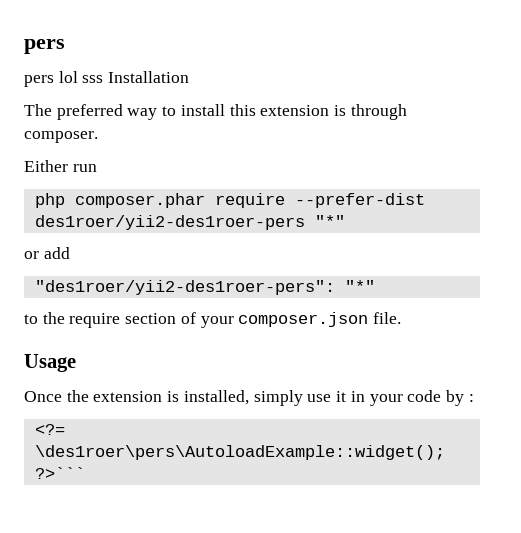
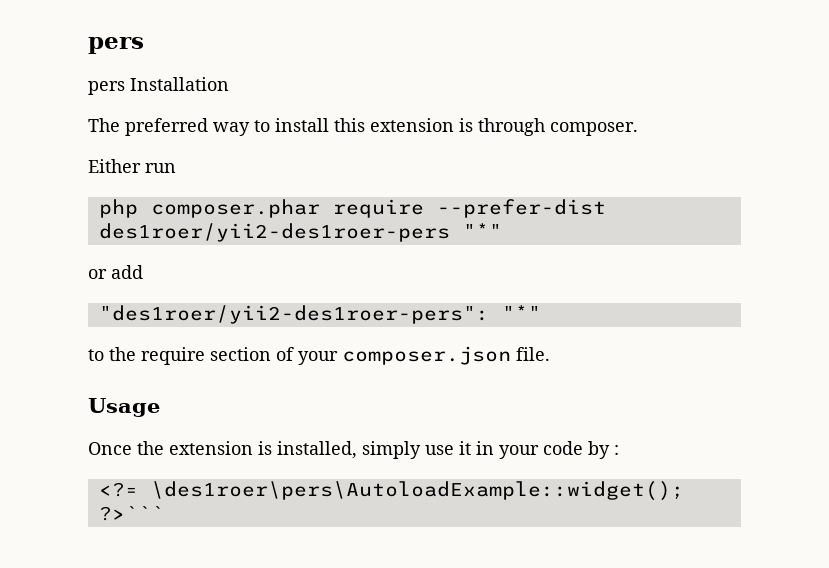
[58,71,104,83] lol sss -> (125, 88) none

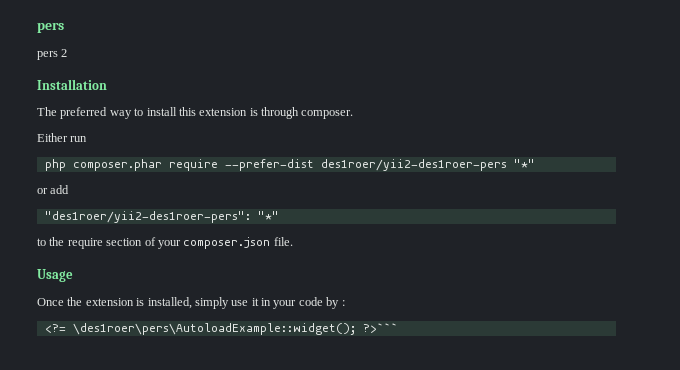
(125, 88) none -> [61,49,68,57] 2 //

